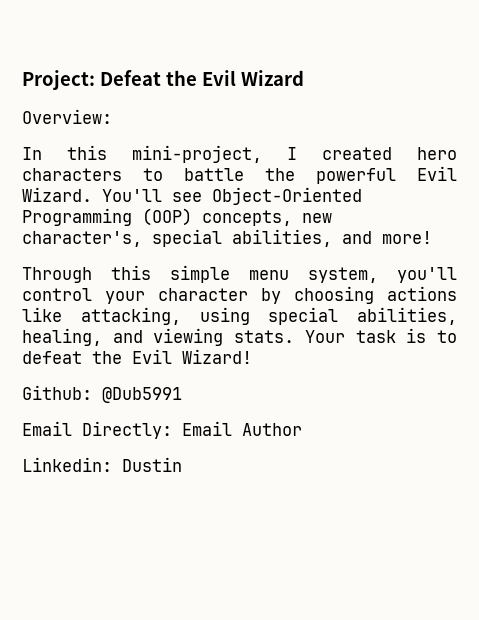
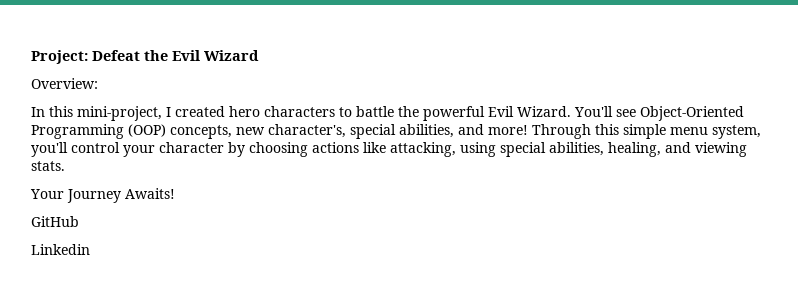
(432, 237) // -> (528, 130) none
[304,328,457,343] [22,349,252,364] [22,385,182,403] [22,421,302,439] [22,457,182,472] Your task is to defeat the Evil Wizard! // Github: @Dub5991 // Email Directly: Email Author // Linkedin: Dustin -> [30,188,175,203] [31,216,79,227] [31,244,90,255] // Your Journey Awaits! // GitHub // Linkedin

